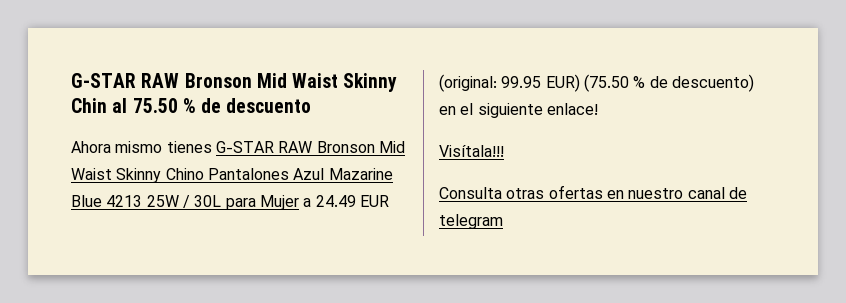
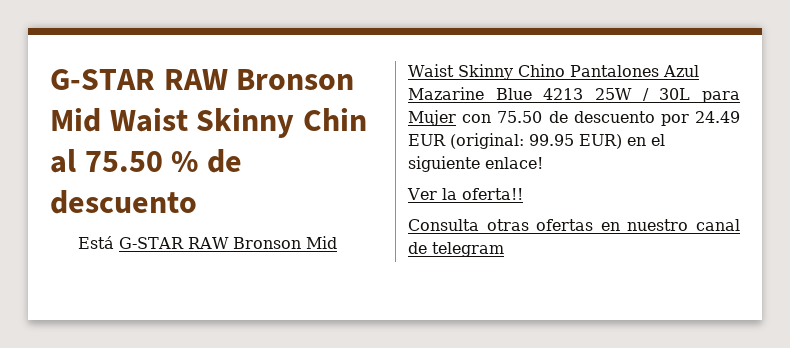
[71,141,212,153] Ahora mismo tienes -> [77,236,114,249] Está
[303,198,312,207] a -> [462,111,689,126] con 75.50 de descuento por
[583,74,754,92] (75.50 % de descuento) -> (622, 141) none
[439,145,504,157] Visítala!!! -> [407,188,523,200] Ver la oferta!!

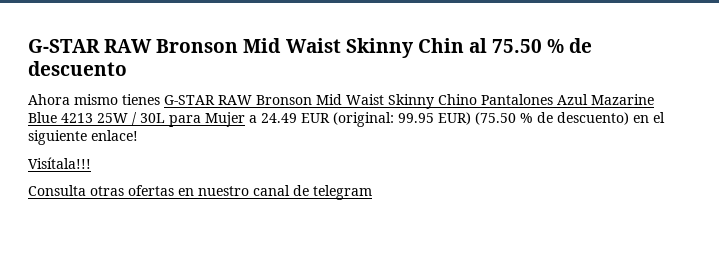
[77,236,114,249] Está -> [28,94,160,105] Ahora mismo tienes
[462,111,689,126] con 75.50 de descuento por -> [249,115,257,123] a
(622, 141) none -> [475,112,629,125] (75.50 % de descuento)
[407,188,523,200] Ver la oferta!! -> [28,157,91,169] Visítala!!!

